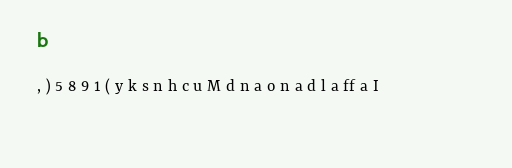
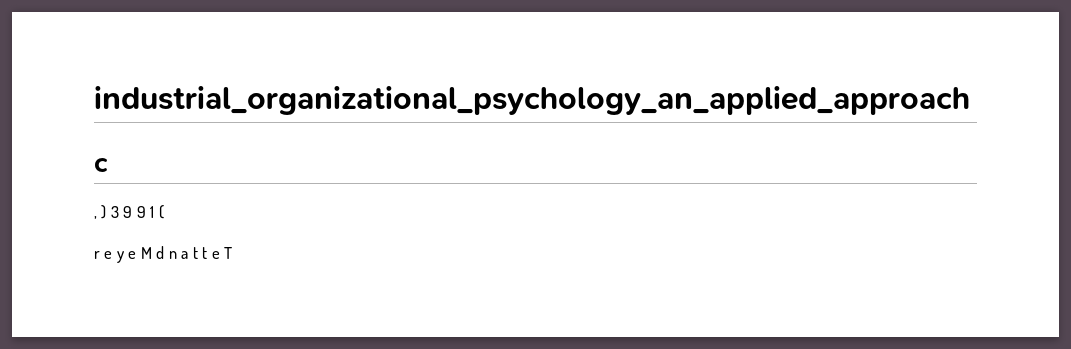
[37,32,48,47] b -> [94,86,970,115] [94,158,108,172] industrial_organizational_psychology_an_applied_approach // c
[55,81,77,91] 5 8 -> [110,206,133,218] 3 9
[115,79,379,94] y k s n h c u M d n a o n a d l a ff a I -> [94,246,233,263] // r e y e M d n a t t e T

